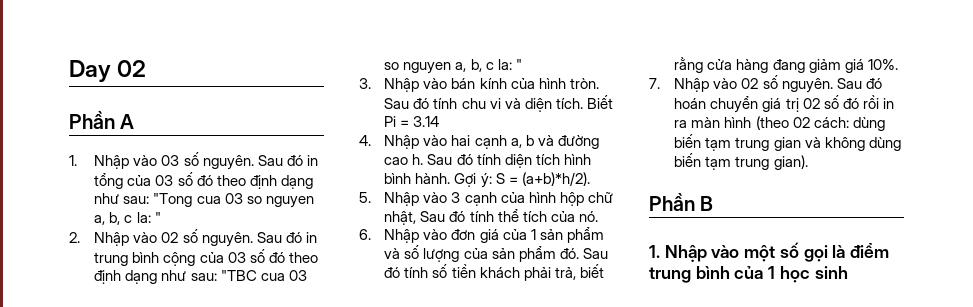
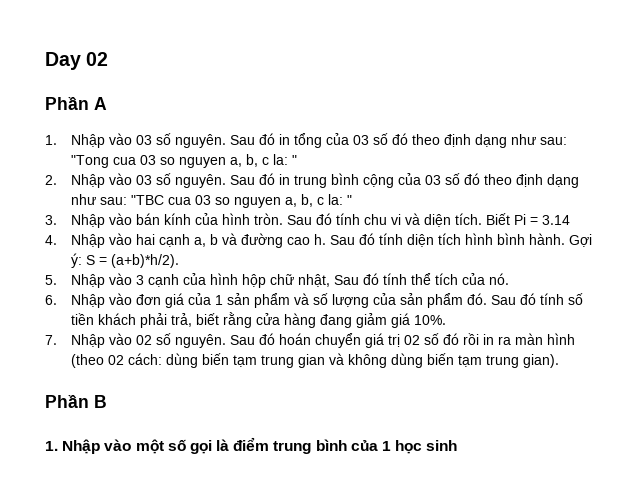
[161,232,179,243] 02 -> [135,175,152,185] 03

